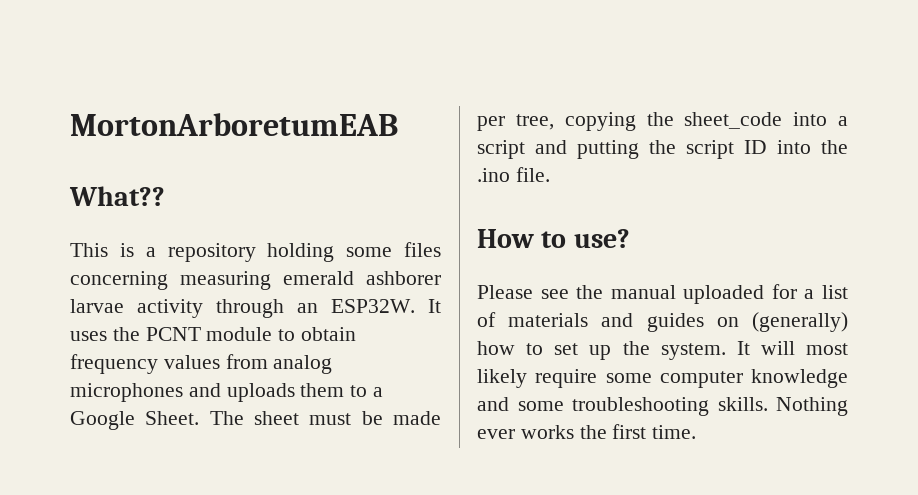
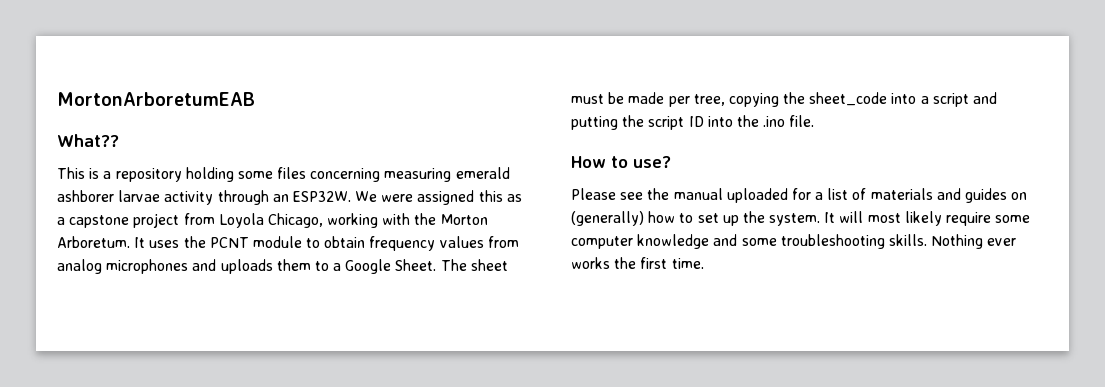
(415, 306) none -> [355,190,522,205] [57,213,488,228] [57,236,130,248] We were assigned this as a capstone project from Loyola Chicago, working with the Morton Arboretum.

